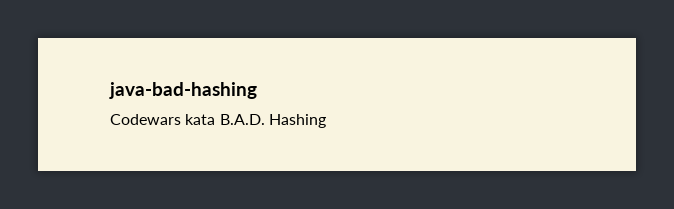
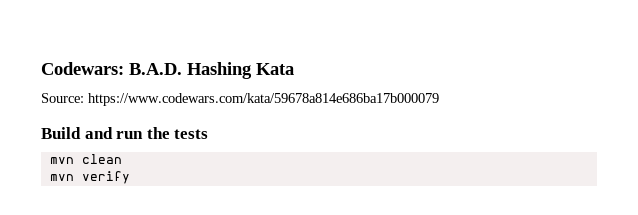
[109,82,257,99] [110,114,326,128] java-bad-hashing // Codewars kata B.A.D. Hashing -> [41,62,294,79] [41,93,439,106] [41,127,209,139] [49,154,122,164] [49,171,130,184] Codewars: B.A.D. Hashing Kata // Source: https://www.codewars.com/kata/59678a814e686ba17b000079 // Build and run the tests // mvn clean // mvn verify

